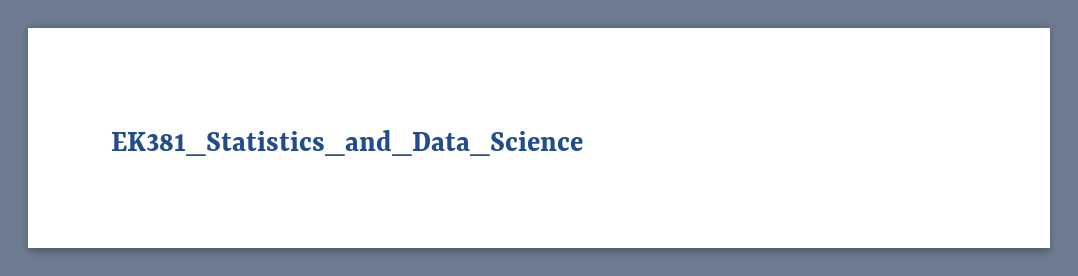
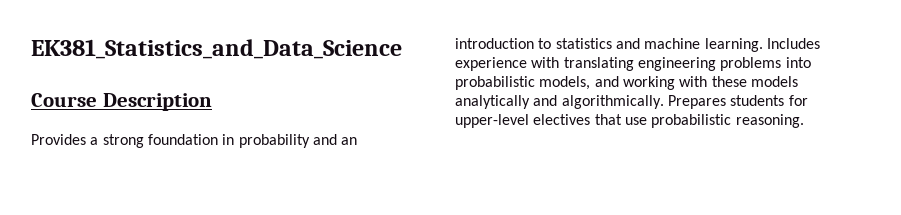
(583, 143) none -> [31,93,212,111] [31,134,358,148] [455,38,820,52] [455,57,811,71] [455,76,798,90] [455,95,808,109] [455,114,804,128] // Course Description // Provides a strong foundation in probability and an introduction to statistics and machine learning. Includes experience with translating engineering problems into probabilistic models, and working with these models analytically and algorithmically. Prepares students for upper-level electives that use probabilistic reasoning.

